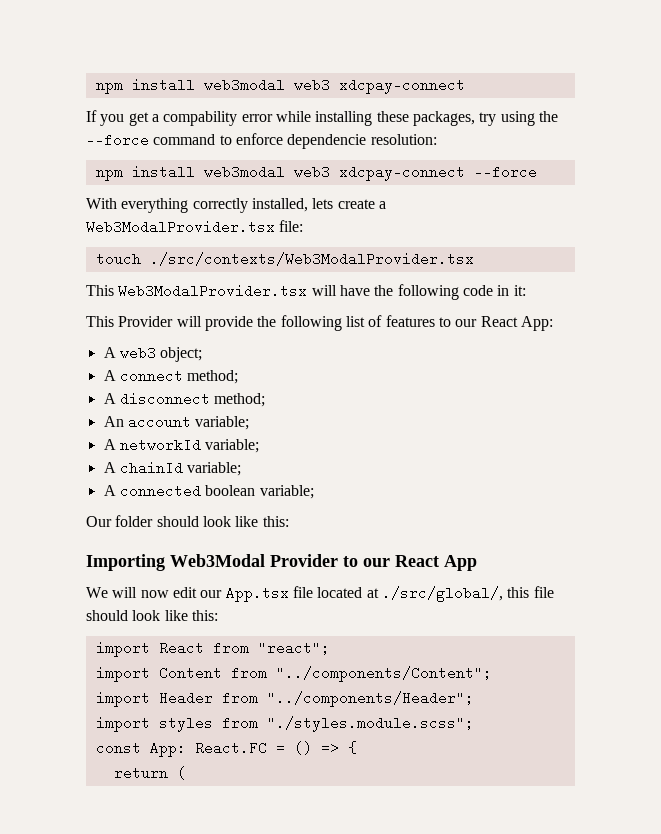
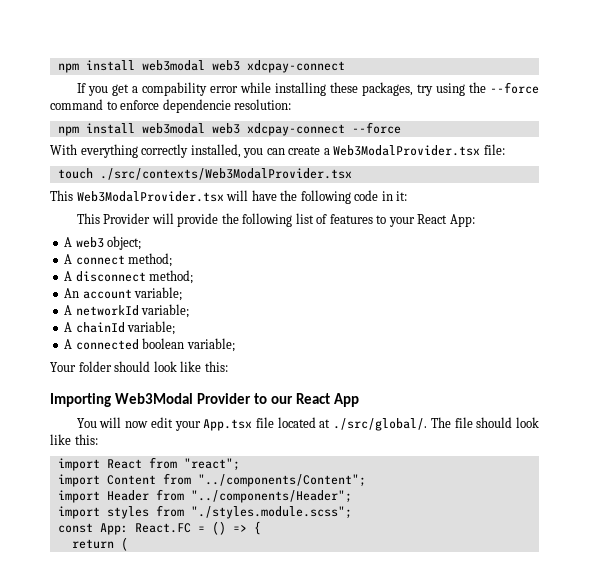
[312,198,334,209] lets -> [243,148,285,158] you can
[455,319,478,327] our -> [388,217,415,227] your
[86,516,112,527] Our -> [50,362,76,372] Your
[86,587,108,598] We -> [76,418,97,428] You
[200,590,223,598] our -> [174,421,201,431] your
[381,586,530,602] ./src/global/, this -> [333,417,451,431] ./src/global/. The

